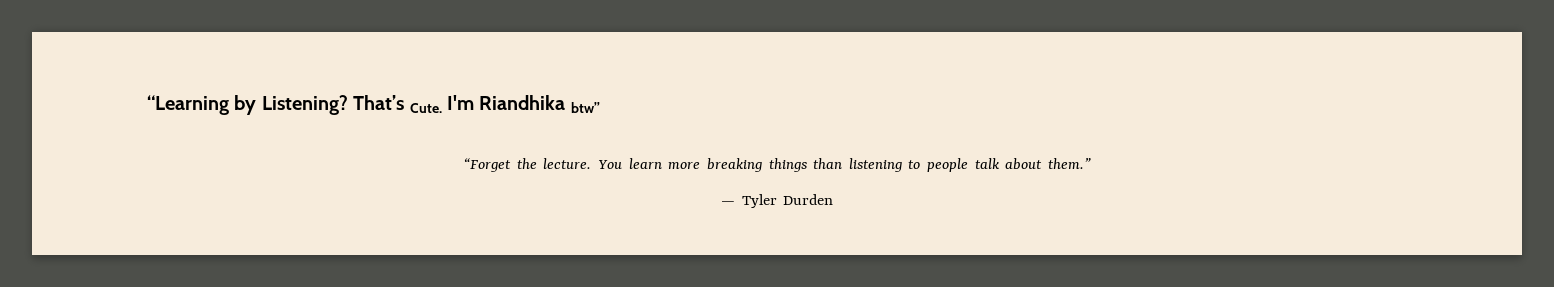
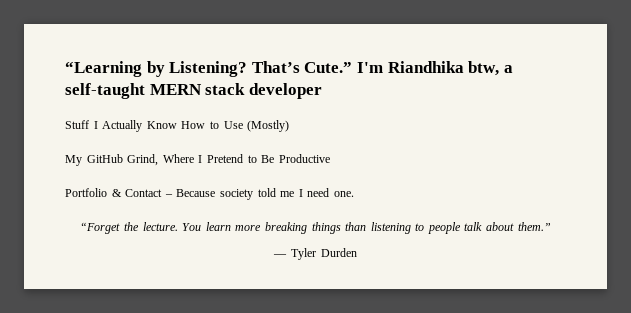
[409,103,442,113] Cute. -> [304,62,353,73] Cute.”
[570,102,600,113] btw” -> [468,61,513,76] [65,83,322,99] [65,120,290,132] [65,154,330,166] [65,188,354,200] btw, a self-taught MERN stack developer // Stuff I Actually Know How to Use (Mostly) // My GitHub Grind, Where I Pretend to Be Productive // Portfolio & Contact – Because society told me I need one.

